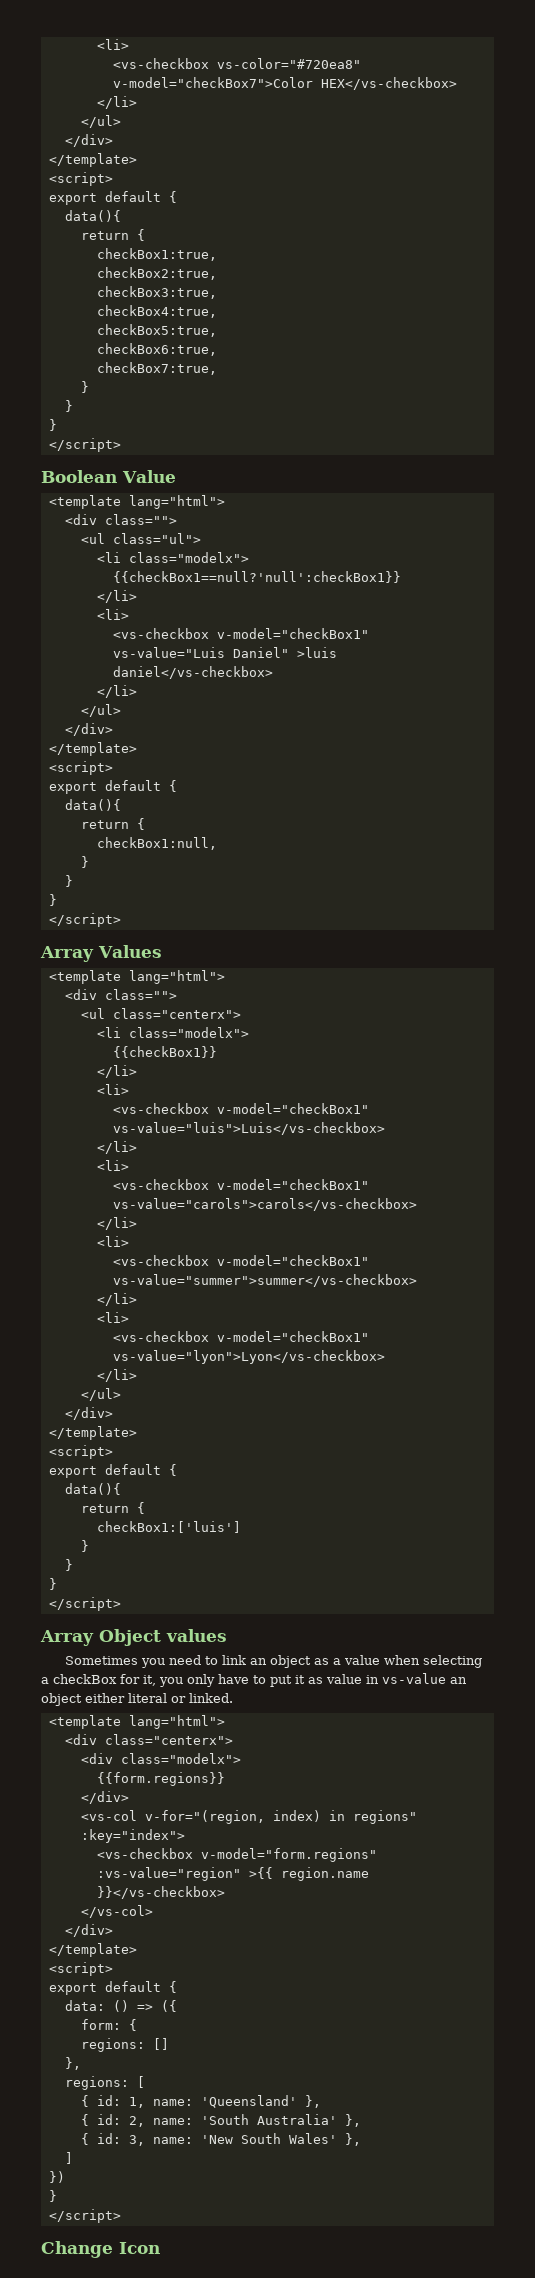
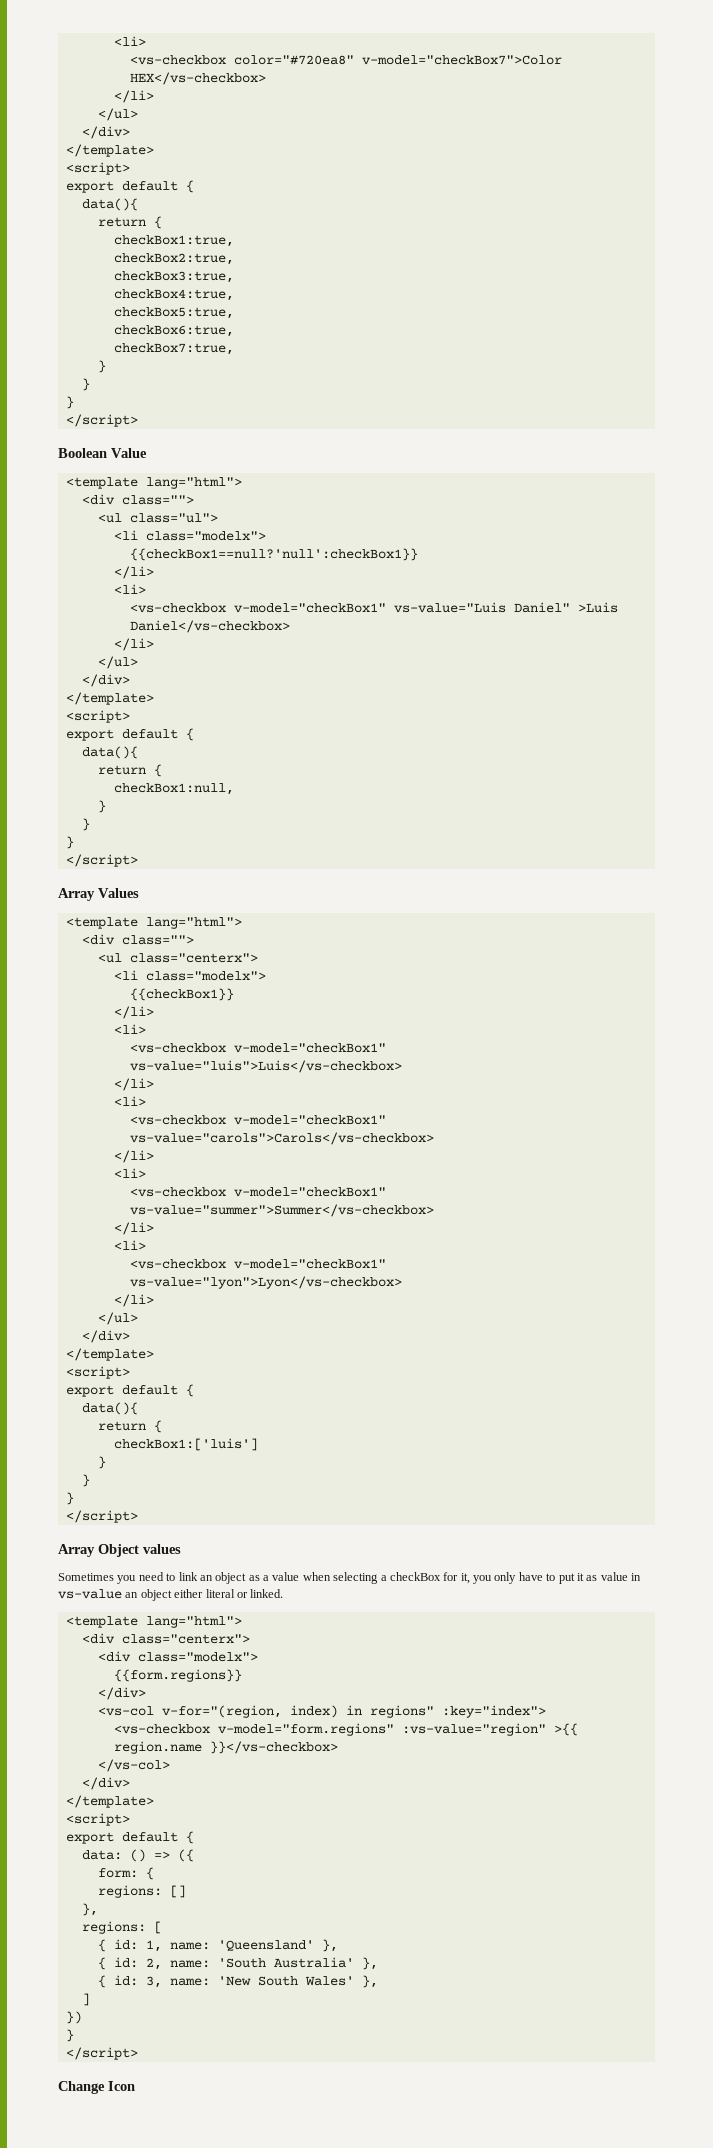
[96,39,129,50] [112,58,361,69] <li> // <vs-checkbox vs-color="#720ea8" -> [113,36,146,46] [129,55,354,65] <li> // <vs-checkbox color="#720ea8"
[296,647,337,658] [112,666,273,679] >luis daniel</vs-checkbox> -> [577,602,618,613] [129,620,290,633] >Luis Daniel</vs-checkbox>
[112,1198,417,1211] [96,1217,137,1230] [96,1236,129,1247] [112,1255,369,1266] [112,1274,417,1287] vs-value="carols">carols</vs-checkbox> // </li> // <li> // <vs-checkbox v-model="checkBox1" vs-value="summer">summer</vs-checkbox> -> [129,1132,434,1145] [113,1150,154,1163] [113,1168,146,1178] [129,1187,386,1197] [129,1204,434,1217] vs-value="carols">Carols</vs-checkbox> // </li> // <li> // <vs-checkbox v-model="checkBox1" vs-value="summer">Summer</vs-checkbox>

